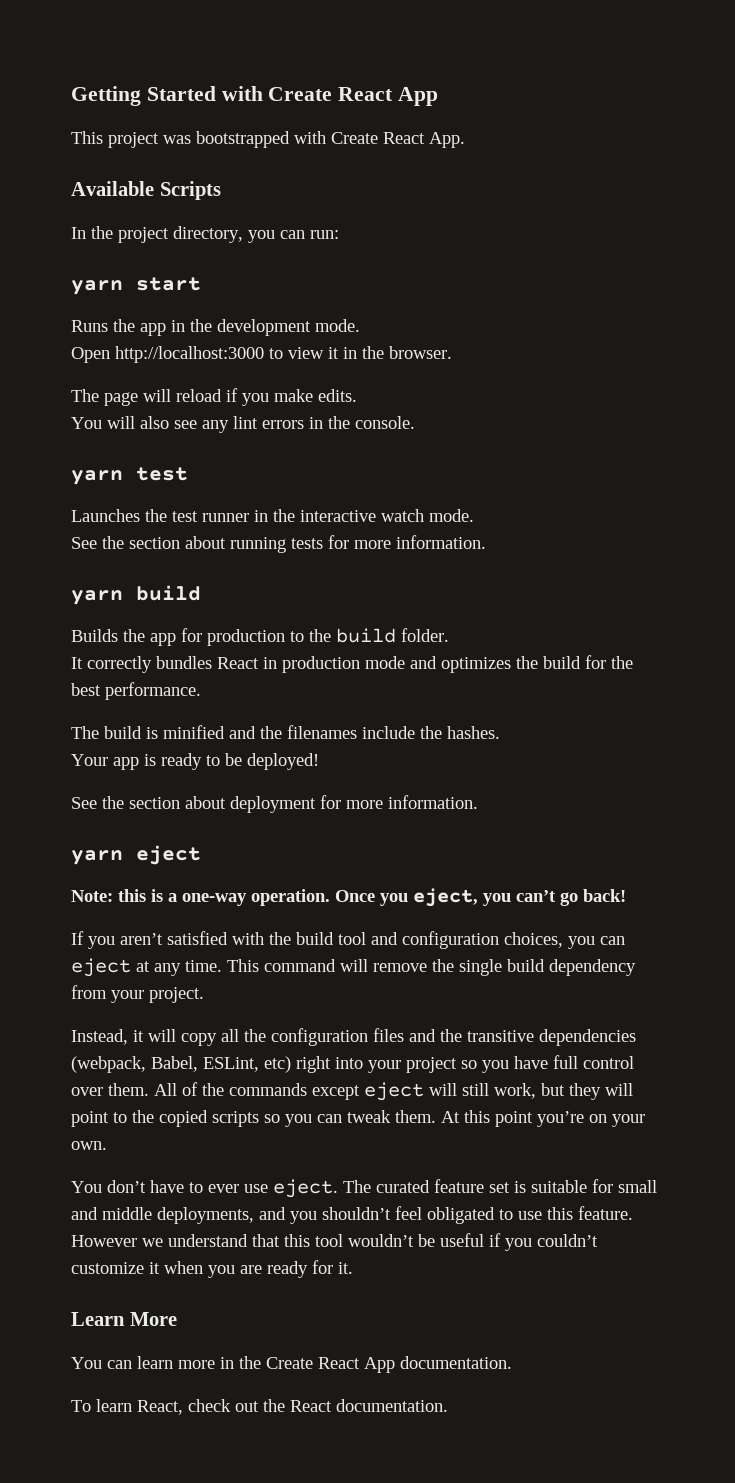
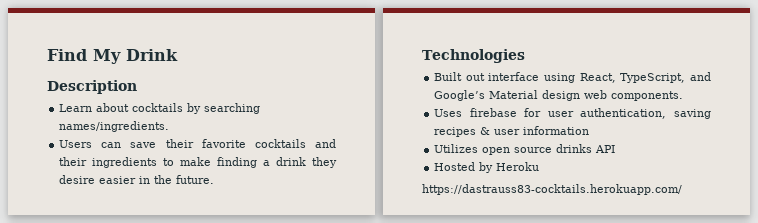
[71,86,439,106] [71,131,465,148] [71,181,221,200] [71,226,339,243] [71,277,201,295] [71,319,360,336] [71,346,452,363] [71,388,357,406] [71,416,415,433] [71,467,188,485] [71,509,474,522] [71,535,486,553] [71,585,201,605] [71,628,449,646] [71,655,633,673] [71,682,201,700] [71,725,500,739] [71,753,319,770] [71,795,478,813] [71,845,201,865] [71,888,626,907] [71,931,625,949] [71,958,636,977] [71,985,204,1003] [71,1028,636,1046] [71,1055,634,1073] [71,1082,633,1101] [71,1110,645,1127] [71,1141,107,1150] [71,1179,657,1198] [71,1206,633,1224] [71,1233,598,1251] [71,1260,353,1278] [71,1312,177,1326] [71,1356,512,1373] [71,1399,448,1415] Getting Started with Create React App // This project was bootstrapped with Create React App. // Available Scripts // In the project directory, you can run: // yarn start // Runs the app in the development mode. // Open http://localhost:3000 to view it in the browser. // The page will reload if you make edits. // You will also see any lint errors in the console. // yarn test // Launches the test runner in the interactive watch mode. // See the section about running tests for more information. // yarn build // Builds the app for production to the build folder. // It correctly bundles React in production mode and optimizes the build for the best performance. // The build is minified and the filenames include the hashes. // Your app is ready to be deployed! // See the section about deployment for more information. // yarn eject // Note: this is a one-way operation. Once you eject, you can’t go back! // If you aren’t satisfied with the build tool and configuration choices, you can eject at any time. This command will remove the single build dependency from your project. // Instead, it will copy all the configuration files and the transitive dependencies (webpack, Babel, ESLint, etc) right into your project so you have full control over them. All of the commands except eject will still work, but they will point to the copied scripts so you can tweak them. At this point you’re on your own. // You don’t have to ever use eject. The curated feature set is suitable for small and middle deployments, and you shouldn’t feel obligated to use this feature. However we understand that this tool wouldn’t be useful if you couldn’t customize it when you are ready for it. // Learn More // You can learn more in the Create React App documentation. // To learn React, check out the React documentation. -> [47,49,178,64] [47,80,137,94] [59,103,261,114] [59,121,170,132] [59,139,336,148] [59,157,337,168] [59,175,215,184] [422,49,525,63] [434,72,711,83] [434,90,684,101] [434,108,711,119] [434,126,590,137] [434,144,616,155] [434,162,540,173] [422,184,682,195] Find My Drink // Description // Learn about cocktails by searching names/ingredients. // Users can save their favorite cocktails and their ingredients to make finding a drink they desire easier in the future. // Technologies // Built out interface using React, TypeScript, and Google’s Material design web components. // Uses firebase for user authentication, saving recipes & user information // Utilizes open source drinks API // Hosted by Heroku // https://dastrauss83-cocktails.herokuapp.com/

